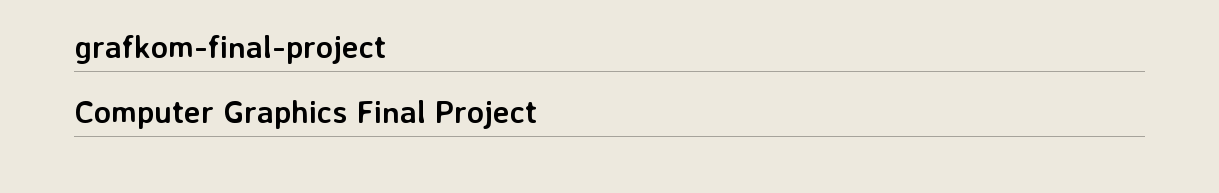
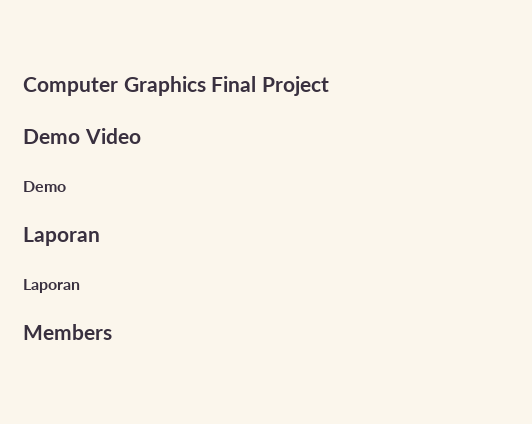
[74,35,386,64] grafkom-final-project // -> (23, 86) none
(537, 115) none -> [23,128,141,144] [23,181,66,192] [23,227,100,246] [23,279,80,293] [23,324,112,340] // Demo Video // Demo // Laporan // Laporan // Members

